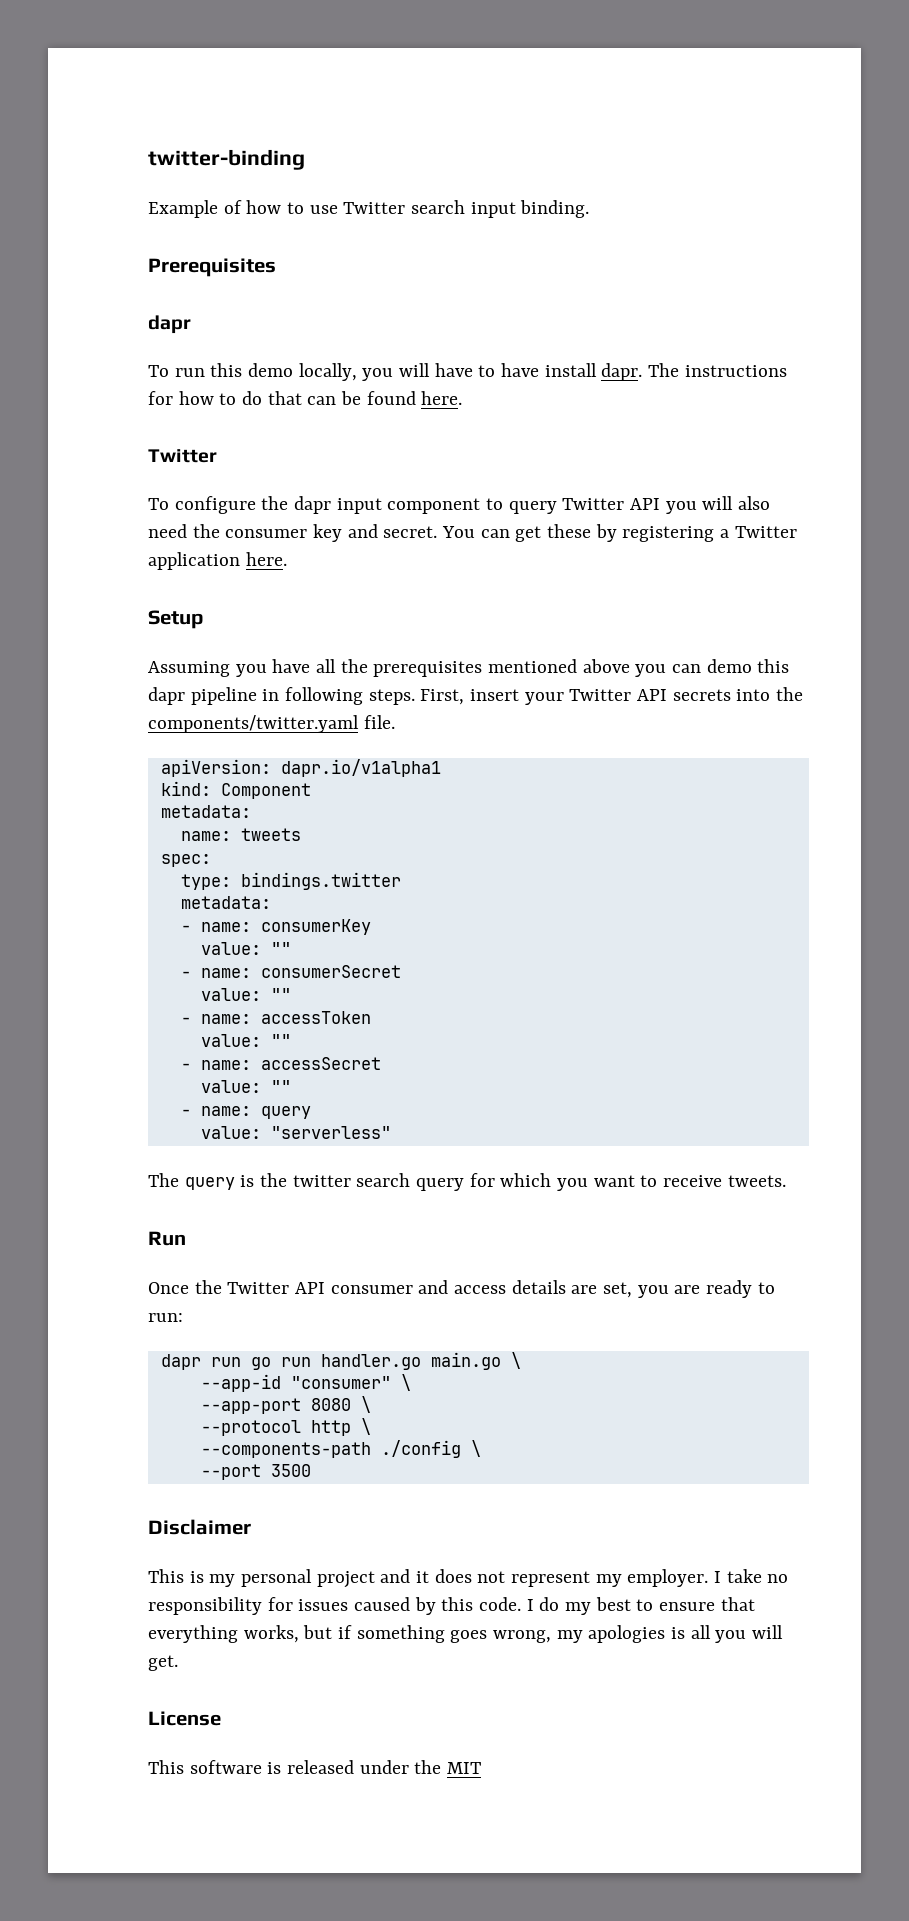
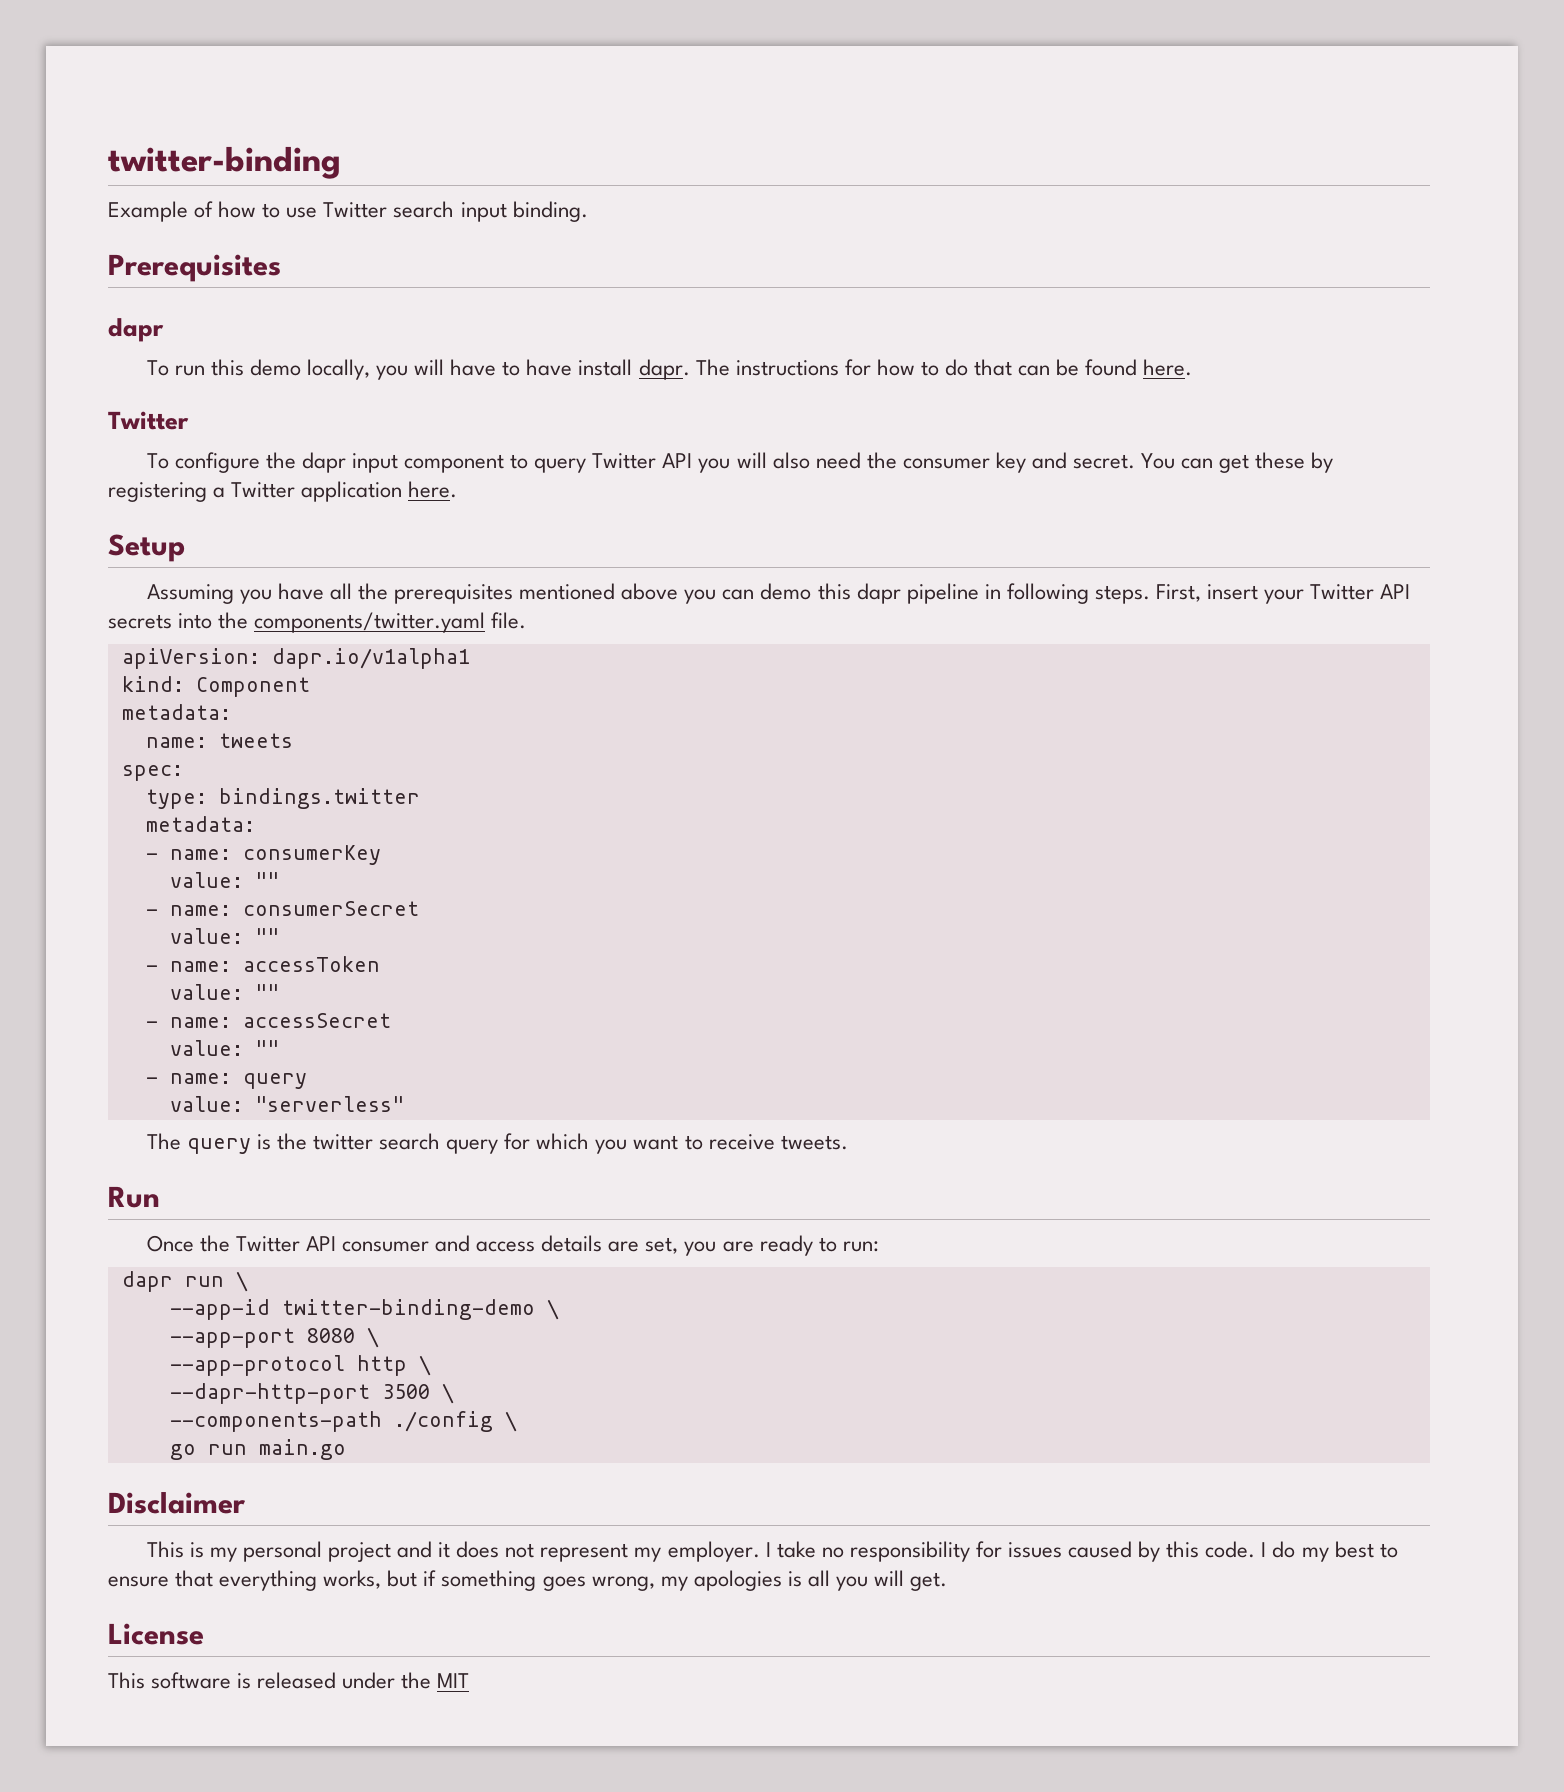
[250,1352,501,1370] go run handler.go main.go -> (224, 1281) none
[290,1376,391,1389] "consumer" -> [281,1299,535,1320] twitter-binding-demo
[200,1420,301,1436] --protocol -> [169,1355,345,1376] --app-protocol
(371, 1426) none -> [169,1383,454,1404] // --dapr-http-port 3500 \
[200,1464,311,1480] --port 3500 -> [169,1439,346,1460] go run main.go

